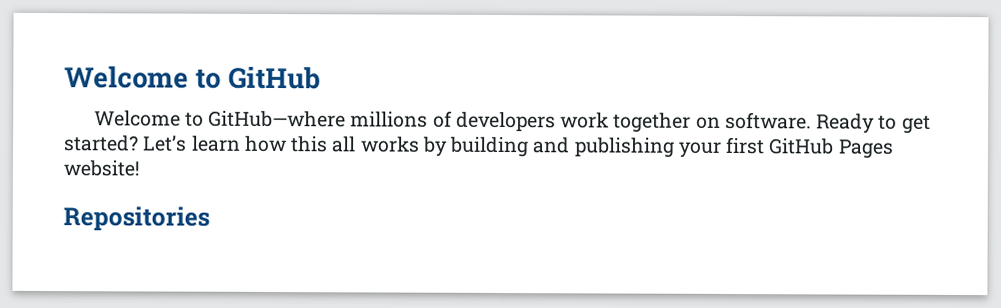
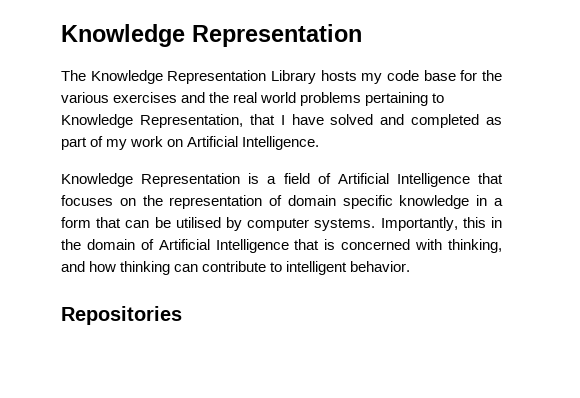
[64,66,321,90] [93,110,931,134] [64,135,894,159] [63,160,140,177] Welcome to GitHub // Welcome to GitHub—where millions of developers work together on software. Ready to get started? Let’s learn how this all works by building and publishing your first GitHub Pages website! -> [61,24,362,47] [61,70,503,84] [61,92,445,106] [61,114,502,128] [61,136,320,150] [61,173,503,187] [61,195,503,209] [61,217,502,231] [61,239,503,253] [61,261,411,275] Knowledge Representation // The Knowledge Representation Library hosts my code base for the various exercises and the real world problems pertaining to Knowledge Representation, that I have solved and completed as part of my work on Artificial Intelligence. // Knowledge Representation is a field of Artificial Intelligence that focuses on the representation of domain specific knowledge in a form that can be utilised by computer systems. Importantly, this in the domain of Artificial Intelligence that is concerned with thinking, and how thinking can contribute to intelligent behavior.

